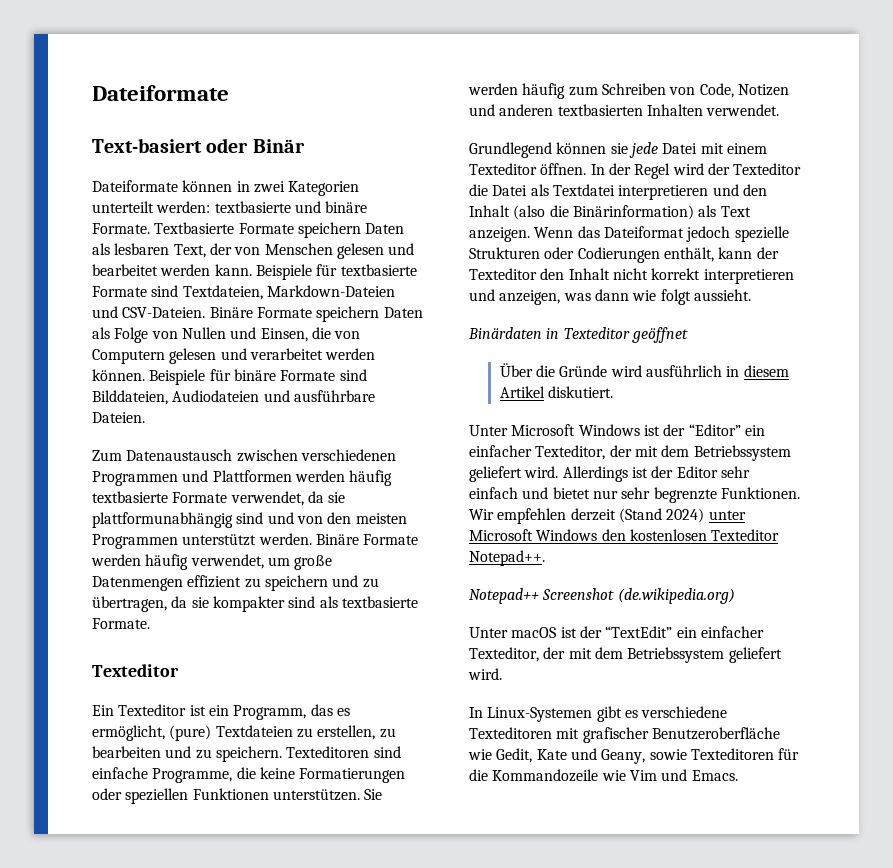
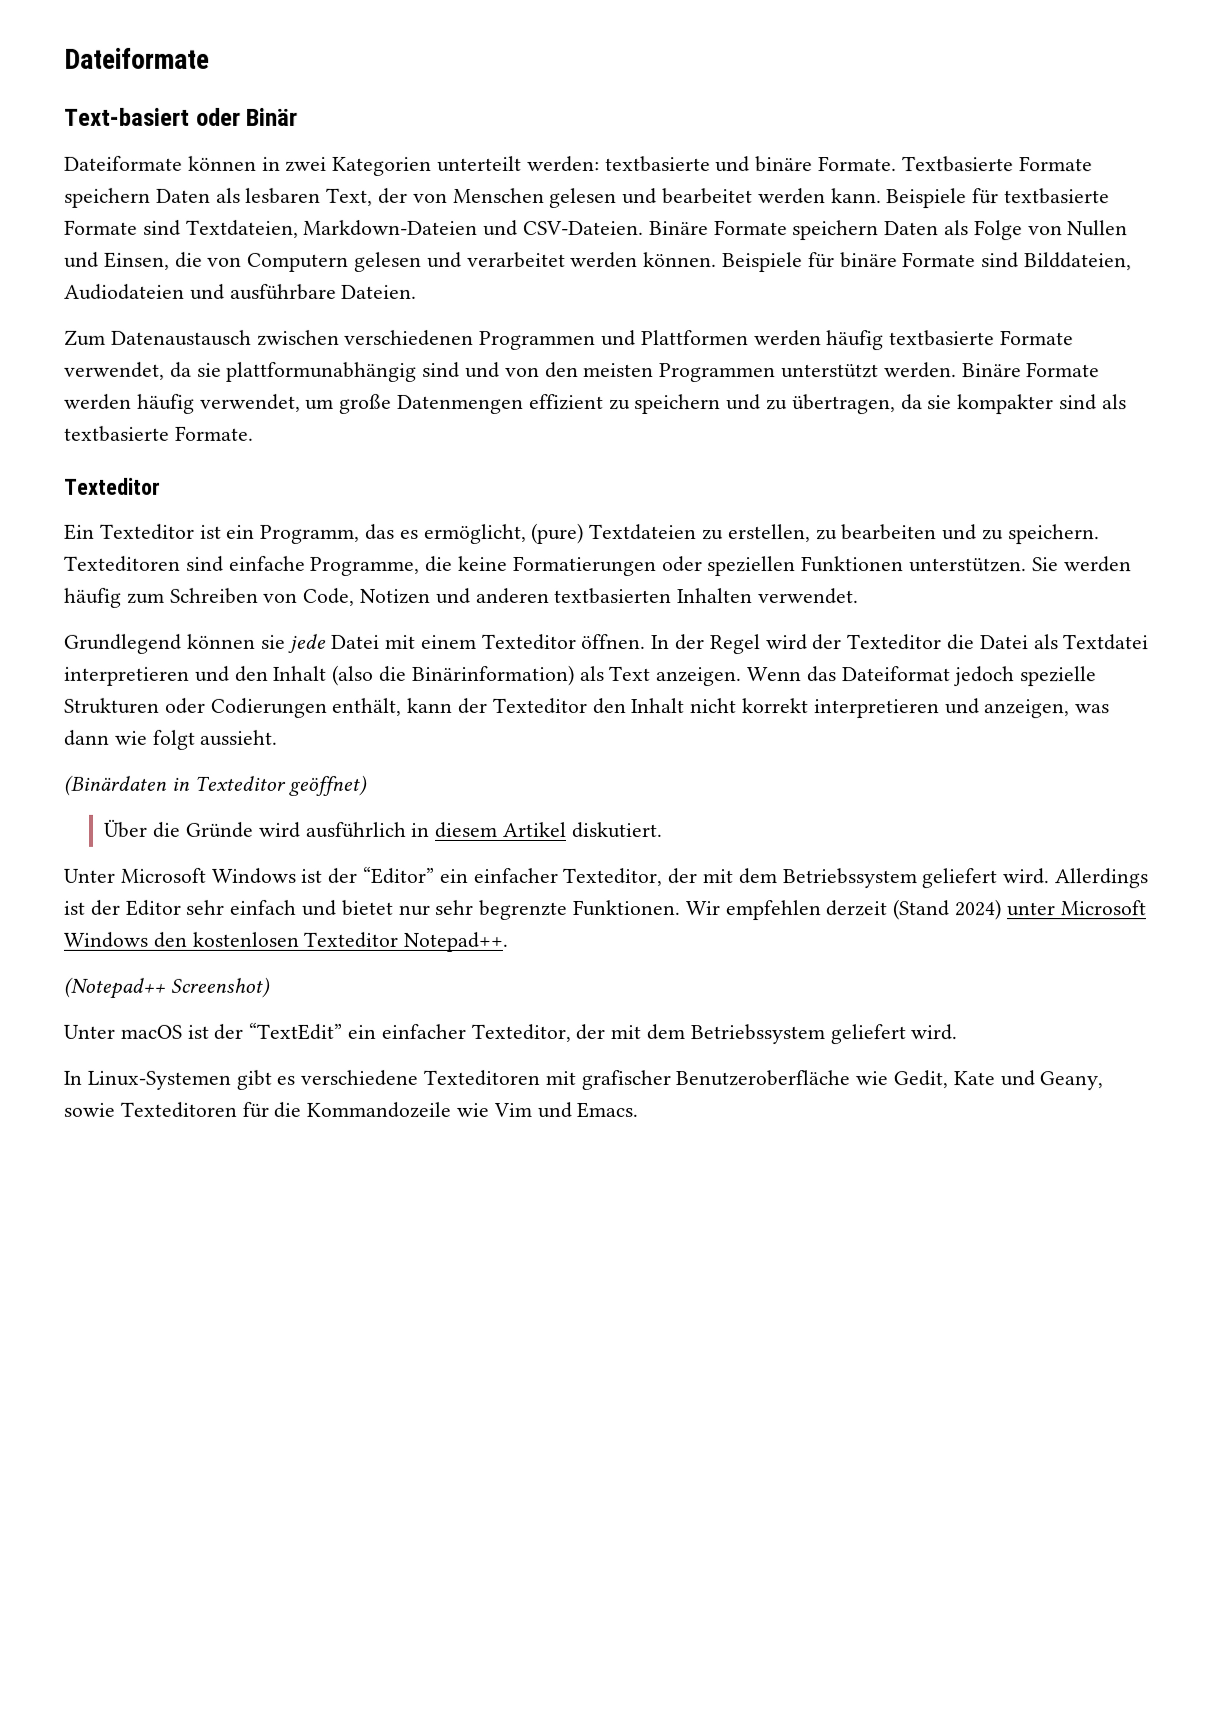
[468,327,542,339] Binärdaten -> [64,774,168,796] (Binärdaten
[631,327,688,343] geöffnet -> [289,774,369,796] geöffnet)
[469,588,735,604] Notepad++ Screenshot (de.wikipedia.org) -> [63,976,270,999] (Notepad++ Screenshot)

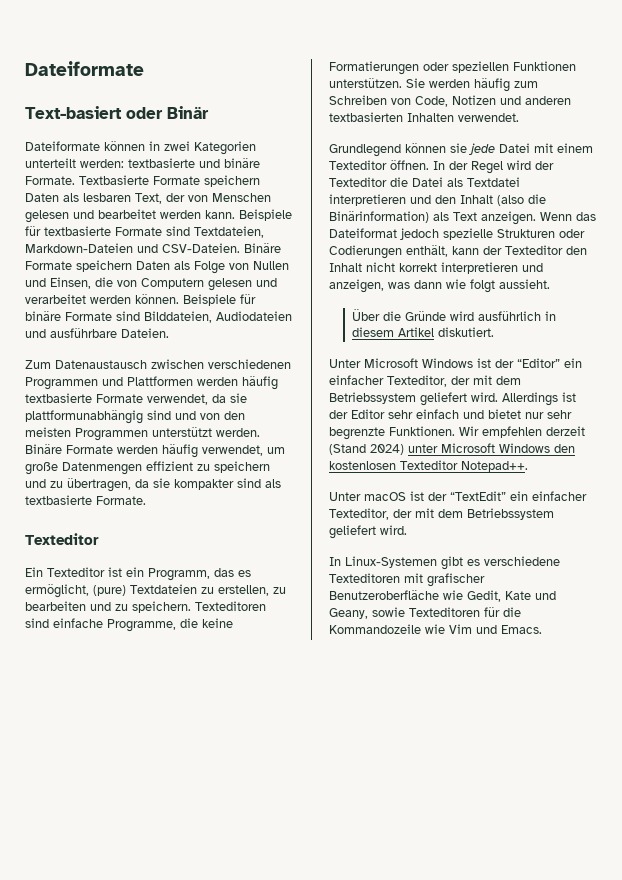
[64,774,369,796] // (Binärdaten in Texteditor geöffnet) -> (550, 284) none
[63,976,270,999] // (Notepad++ Screenshot) -> (528, 466) none

